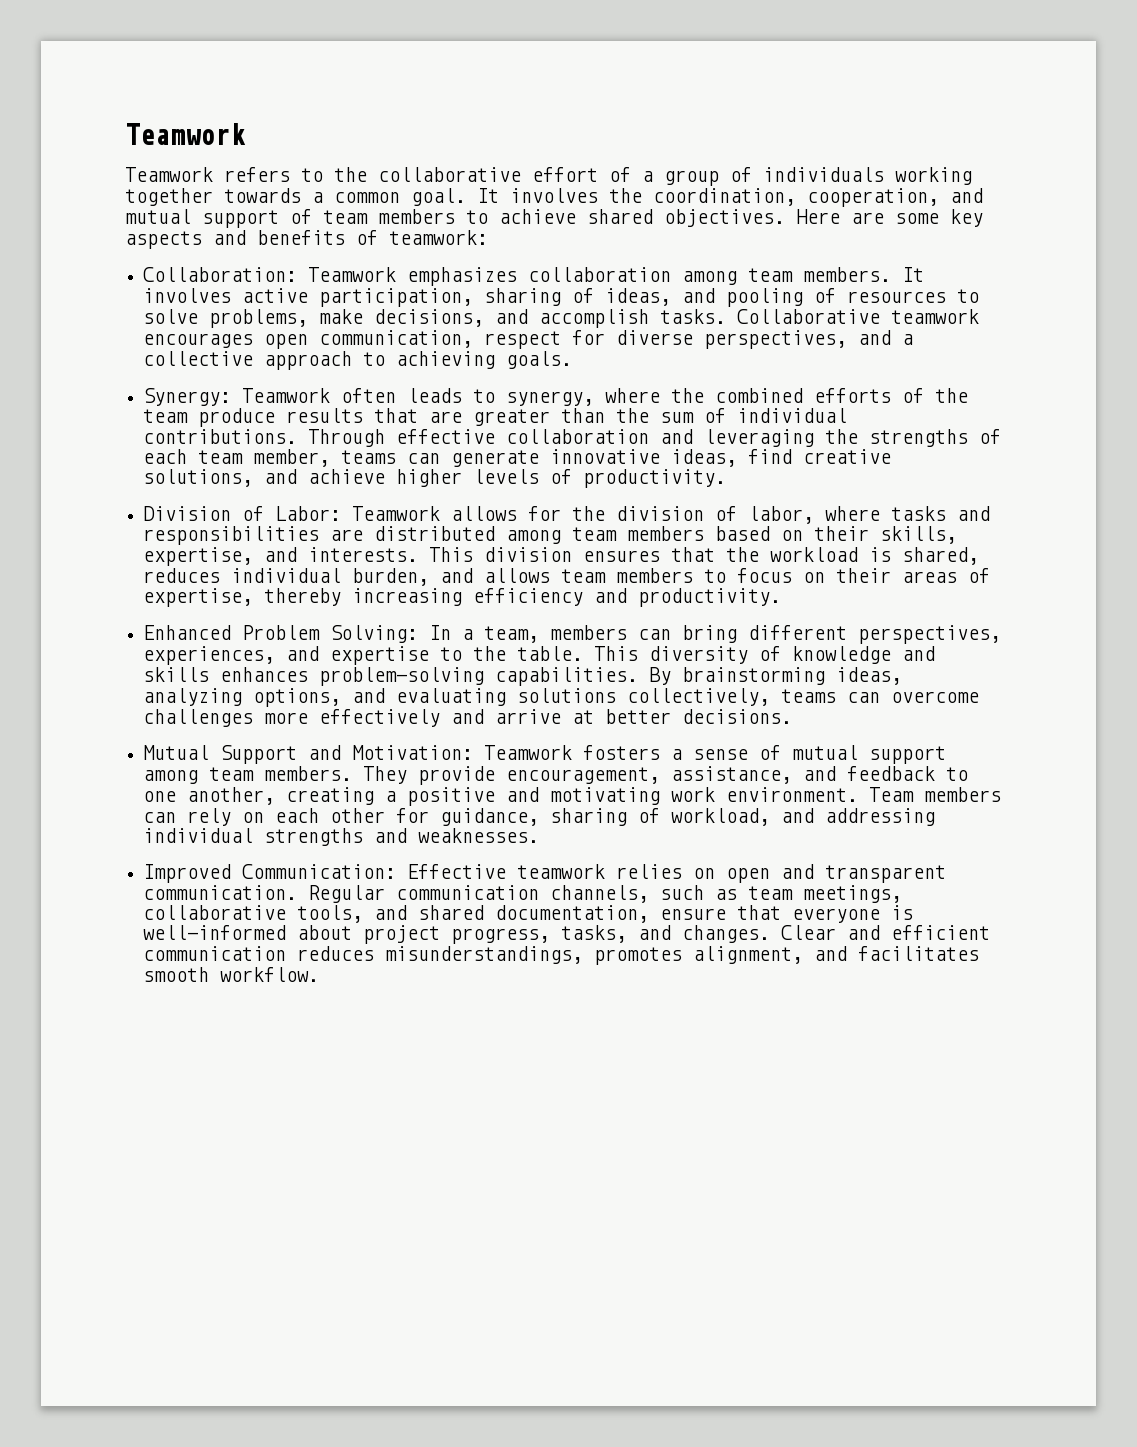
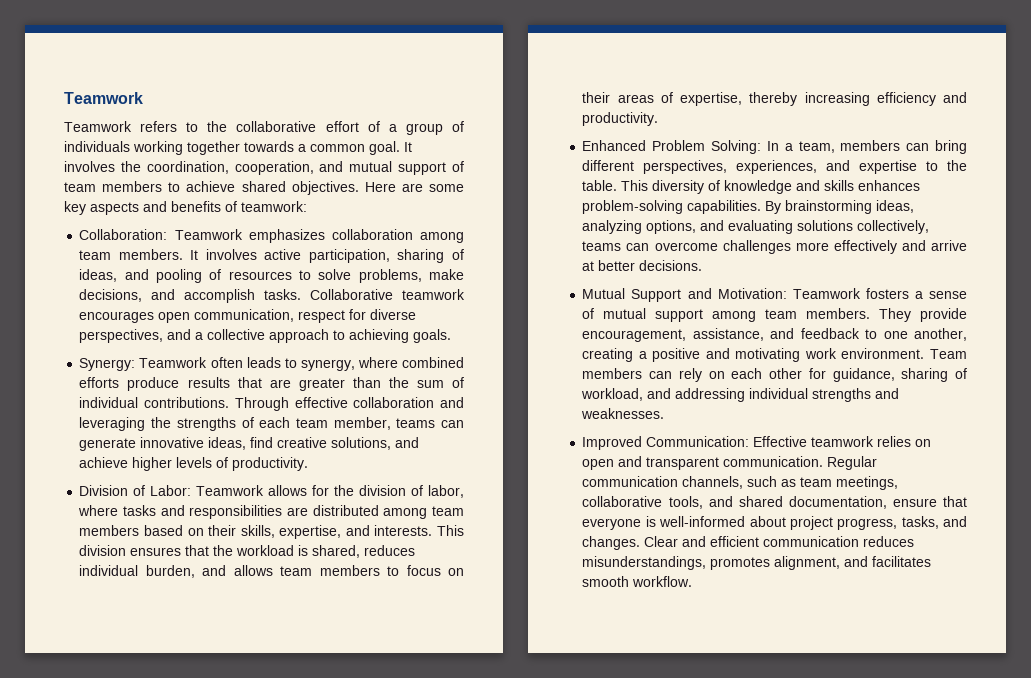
[671,388,705,403] the -> (398, 362) none
[902,388,969,403] [143,409,189,423] of the team -> (120, 382) none

